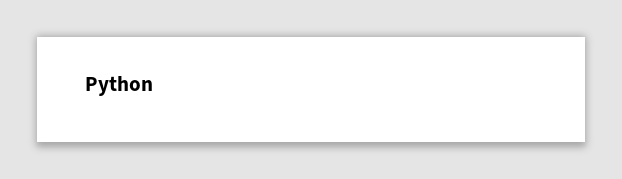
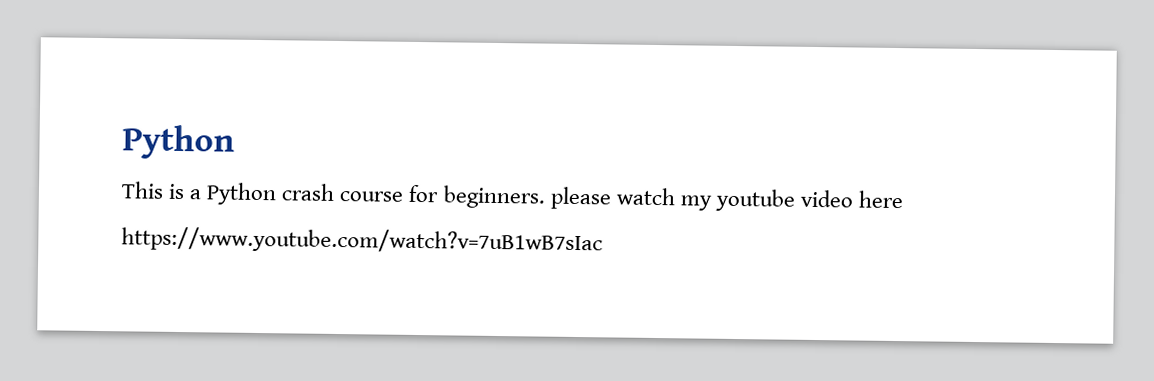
[85,76,153,96] Python -> [122,124,235,160] [121,181,904,212] [121,226,603,256] Python // This is a Python crash course for beginners. please watch my youtube video here // https://www.youtube.com/watch?v=7uB1wB7sIac

